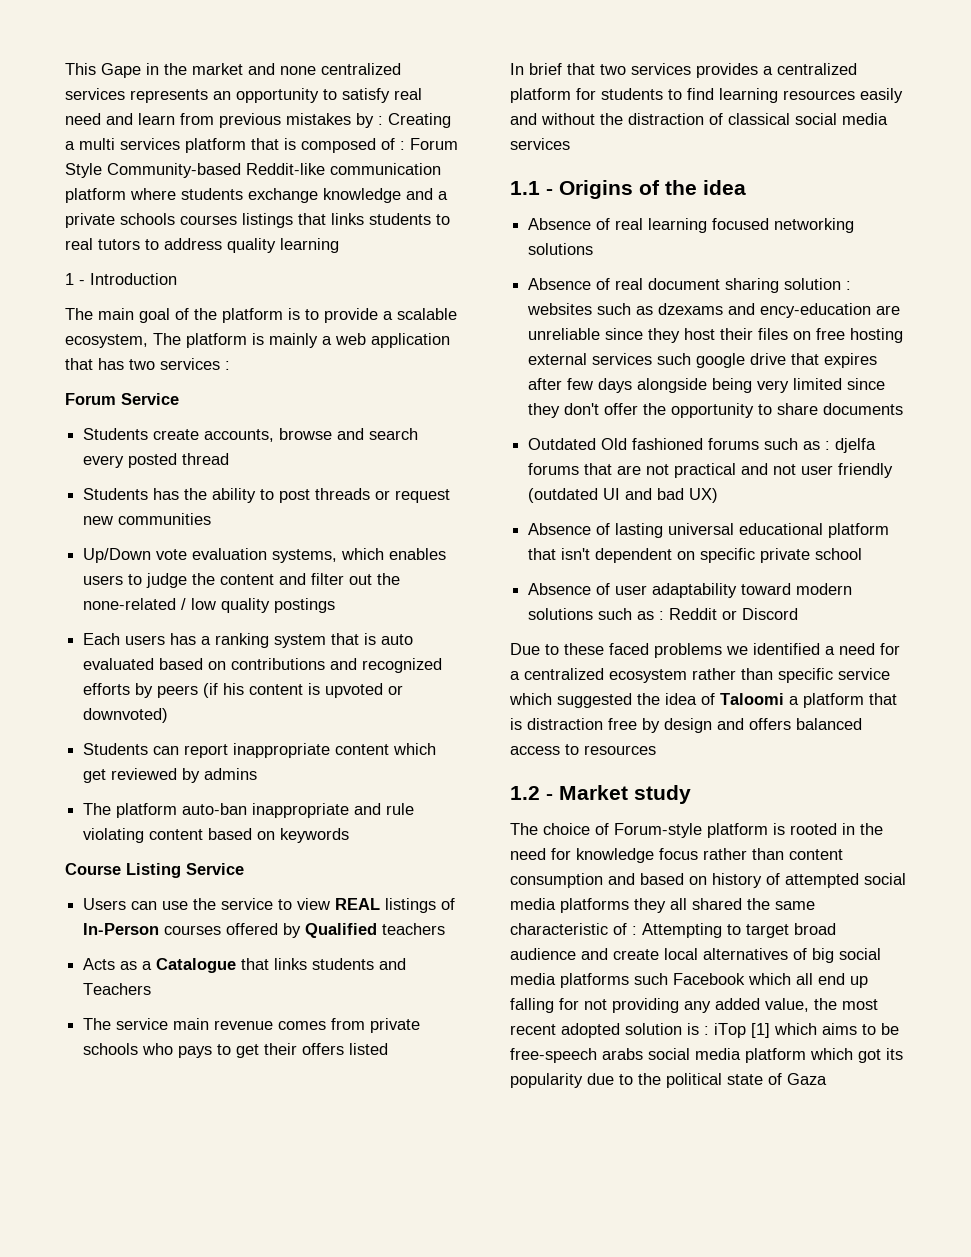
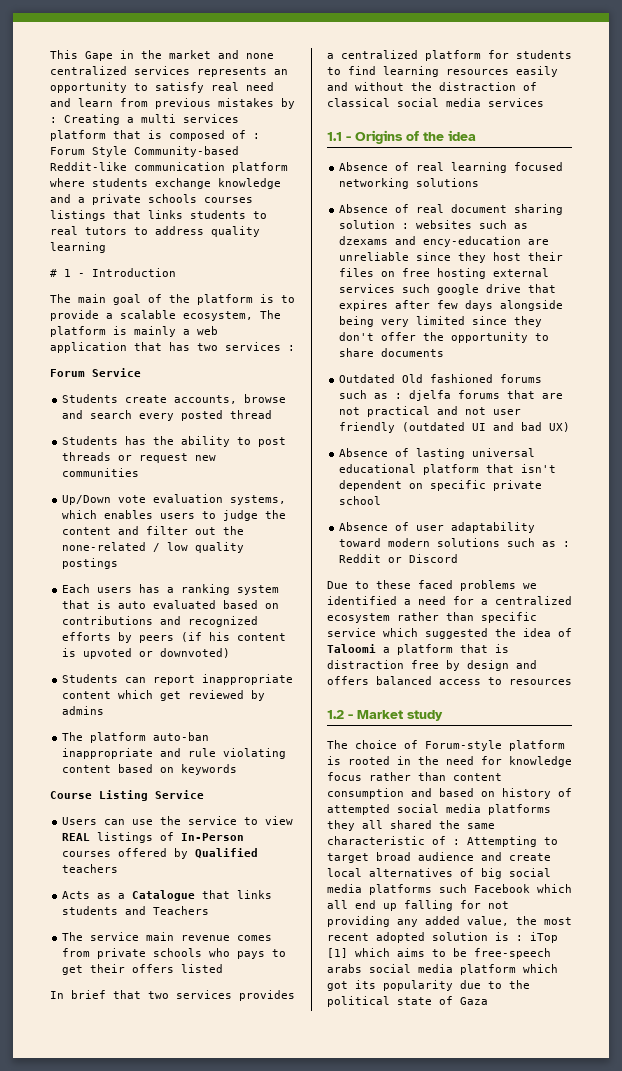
(339, 245) none -> [50,269,57,277] #

